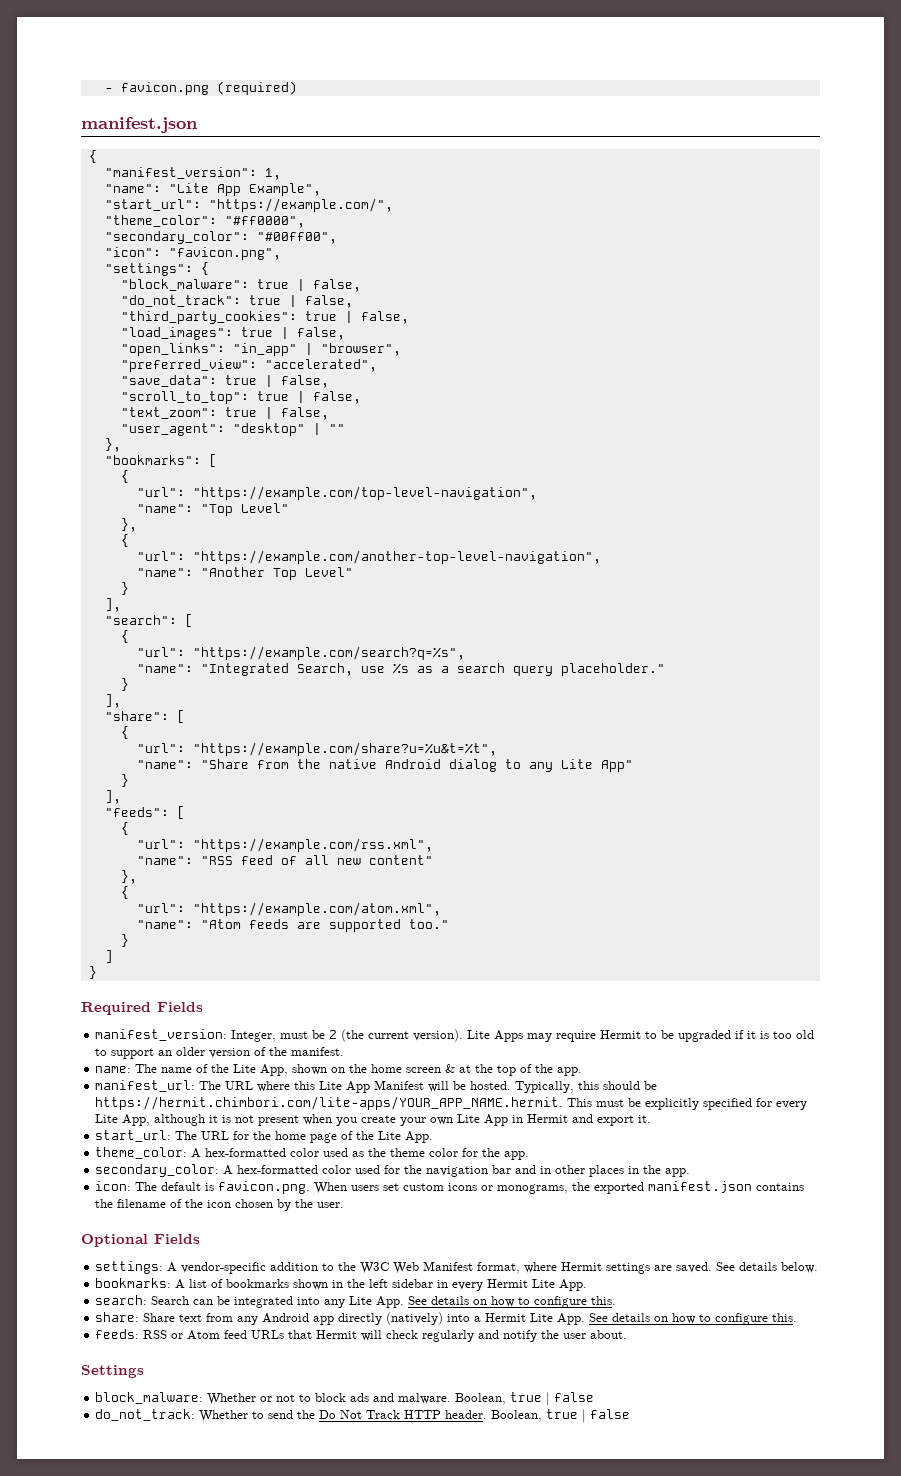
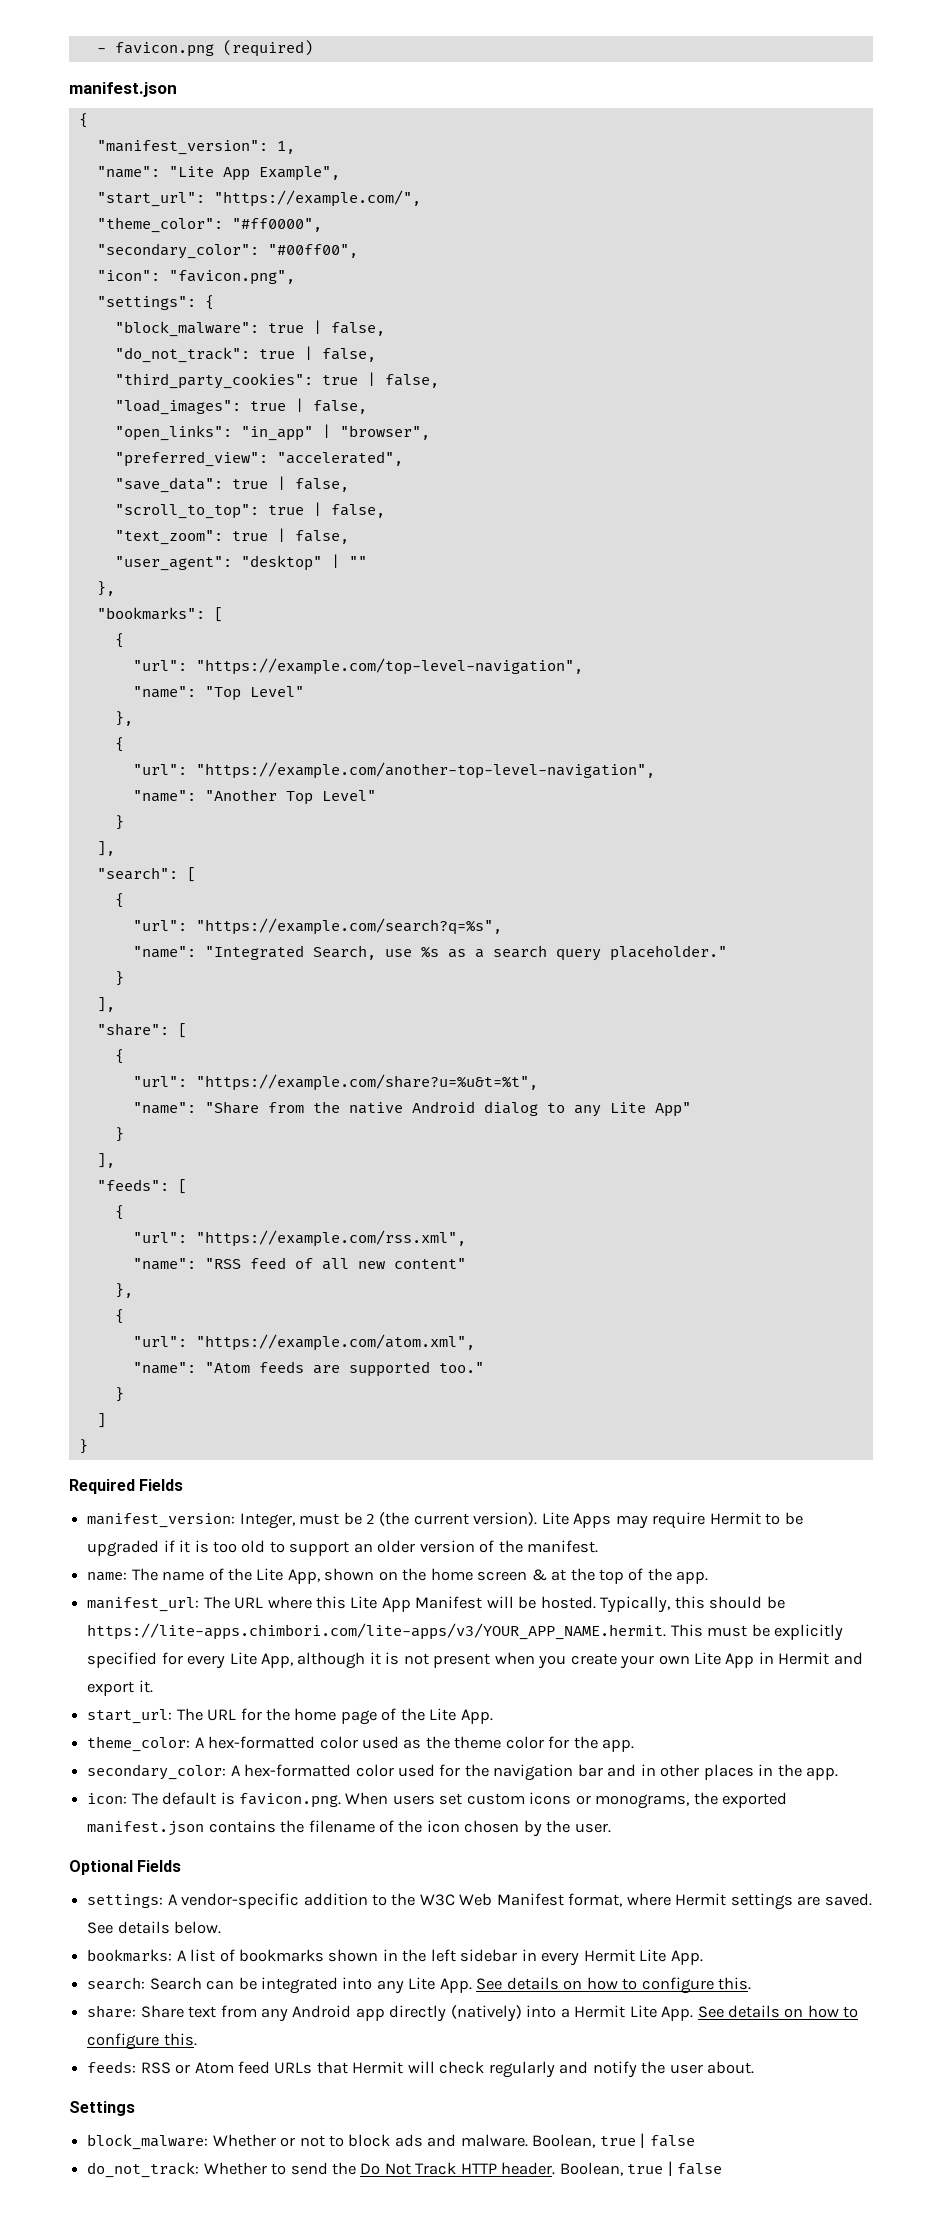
[95,1096,564,1110] https://hermit.chimbori.com/lite-apps/YOUR_APP_NAME.hermit. -> [87,1623,667,1640] https://lite-apps.chimbori.com/lite-apps/v3/YOUR_APP_NAME.hermit.

